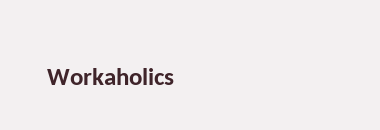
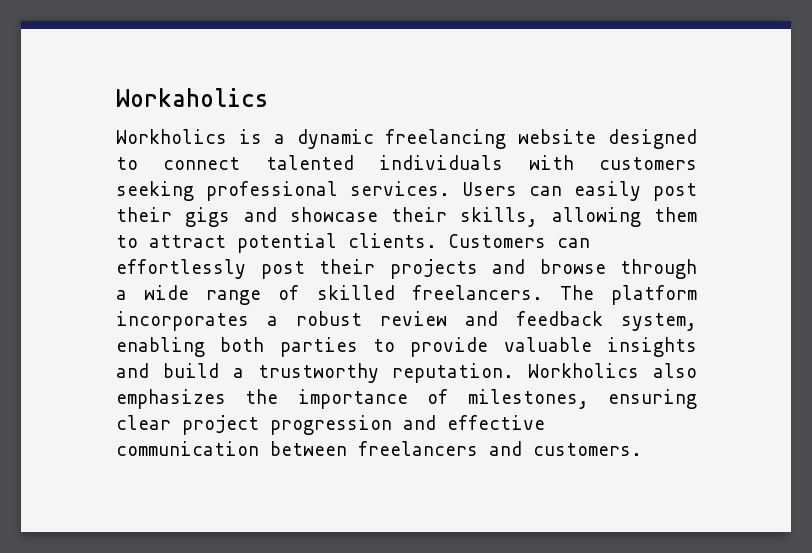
(174, 76) none -> [116,129,697,149] [116,155,697,170] [116,181,697,201] [116,207,697,227] [116,233,590,253] [116,259,697,279] [116,285,697,305] [116,311,697,331] [116,337,697,357] [116,363,697,383] [116,389,697,409] [116,415,545,435] [116,441,642,456] // Workholics is a dynamic freelancing website designed to connect talented individuals with customers seeking professional services. Users can easily post their gigs and showcase their skills, allowing them to attract potential clients. Customers can effortlessly post their projects and browse through a wide range of skilled freelancers. The platform incorporates a robust review and feedback system, enabling both parties to provide valuable insights and build a trustworthy reputation. Workholics also emphasizes the importance of milestones, ensuring clear project progression and effective communication between freelancers and customers.

